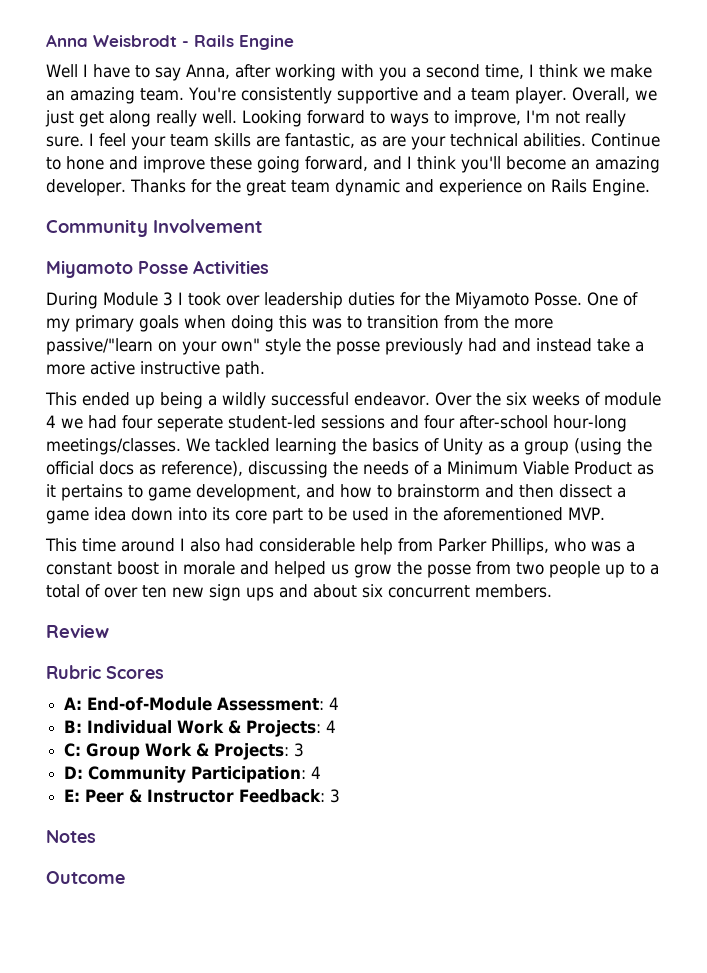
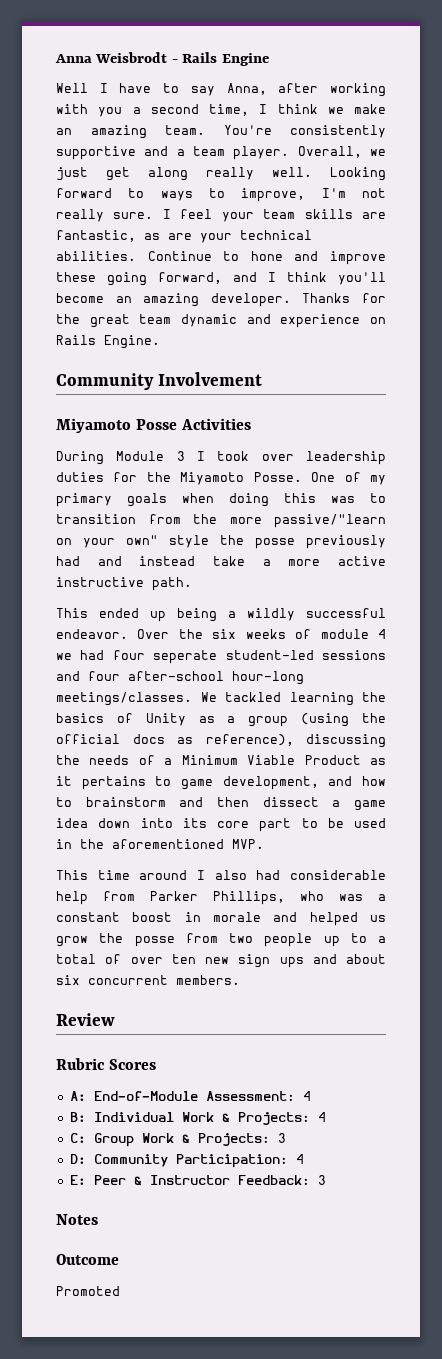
(125, 877) none -> [56,1286,120,1296] // Promoted

